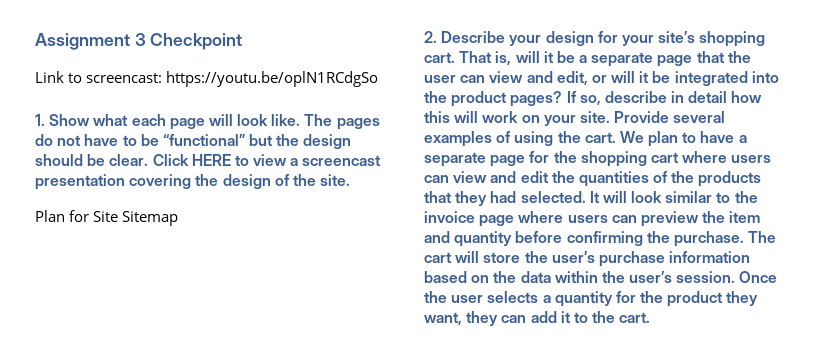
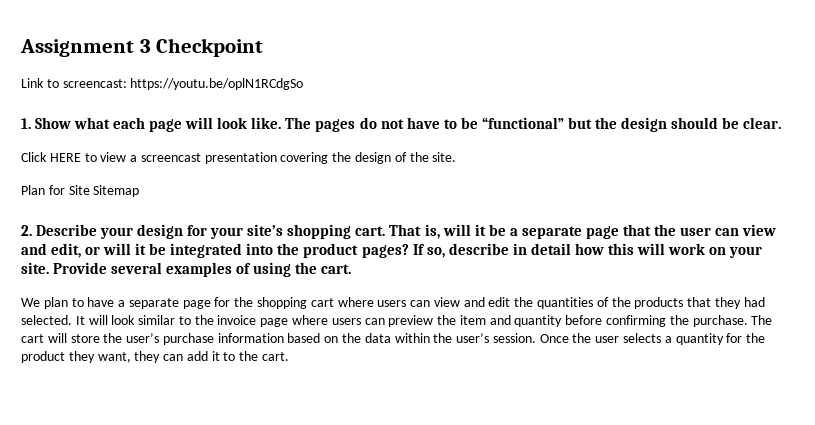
(149, 160) none -> (782, 123) //
(616, 137) none -> (352, 269) //

